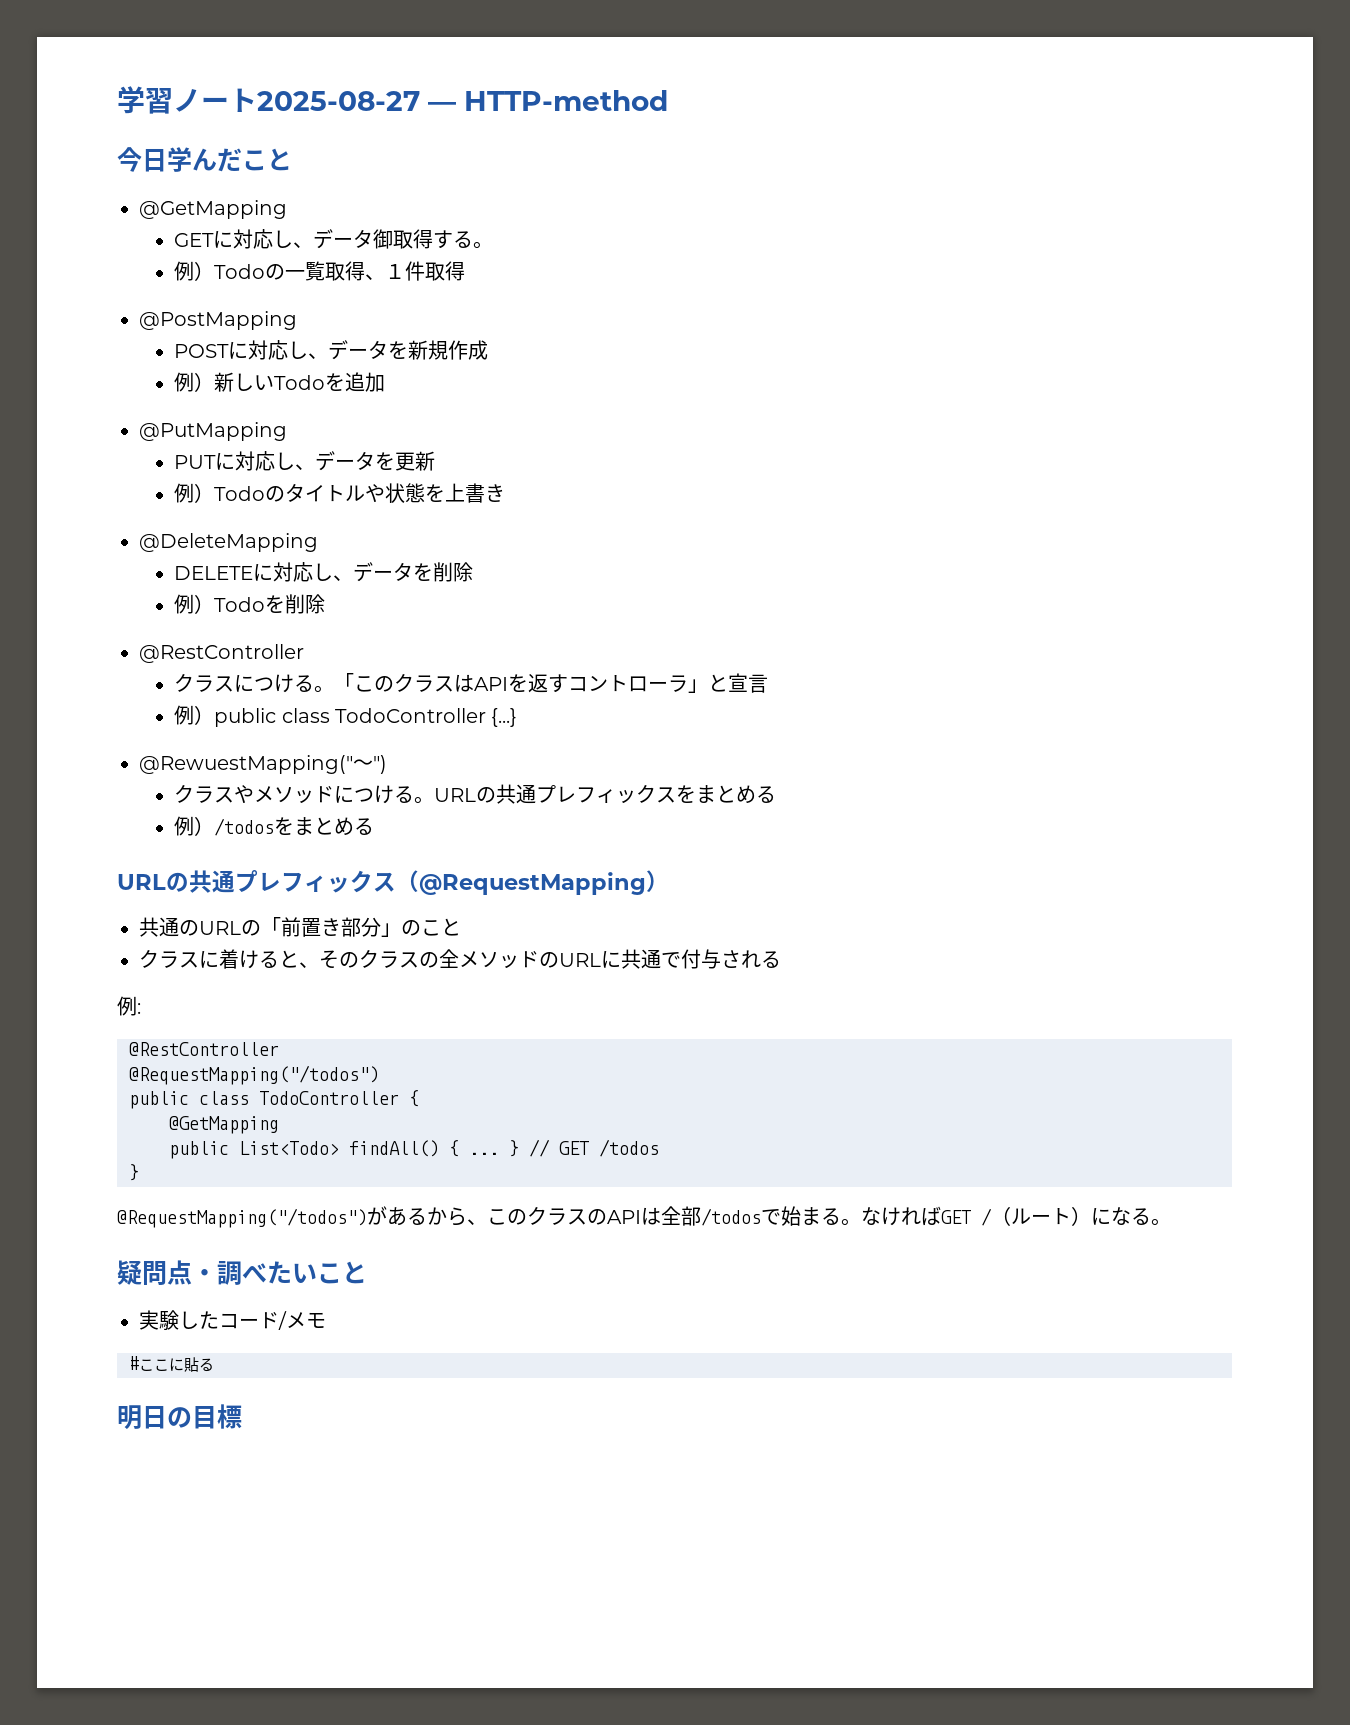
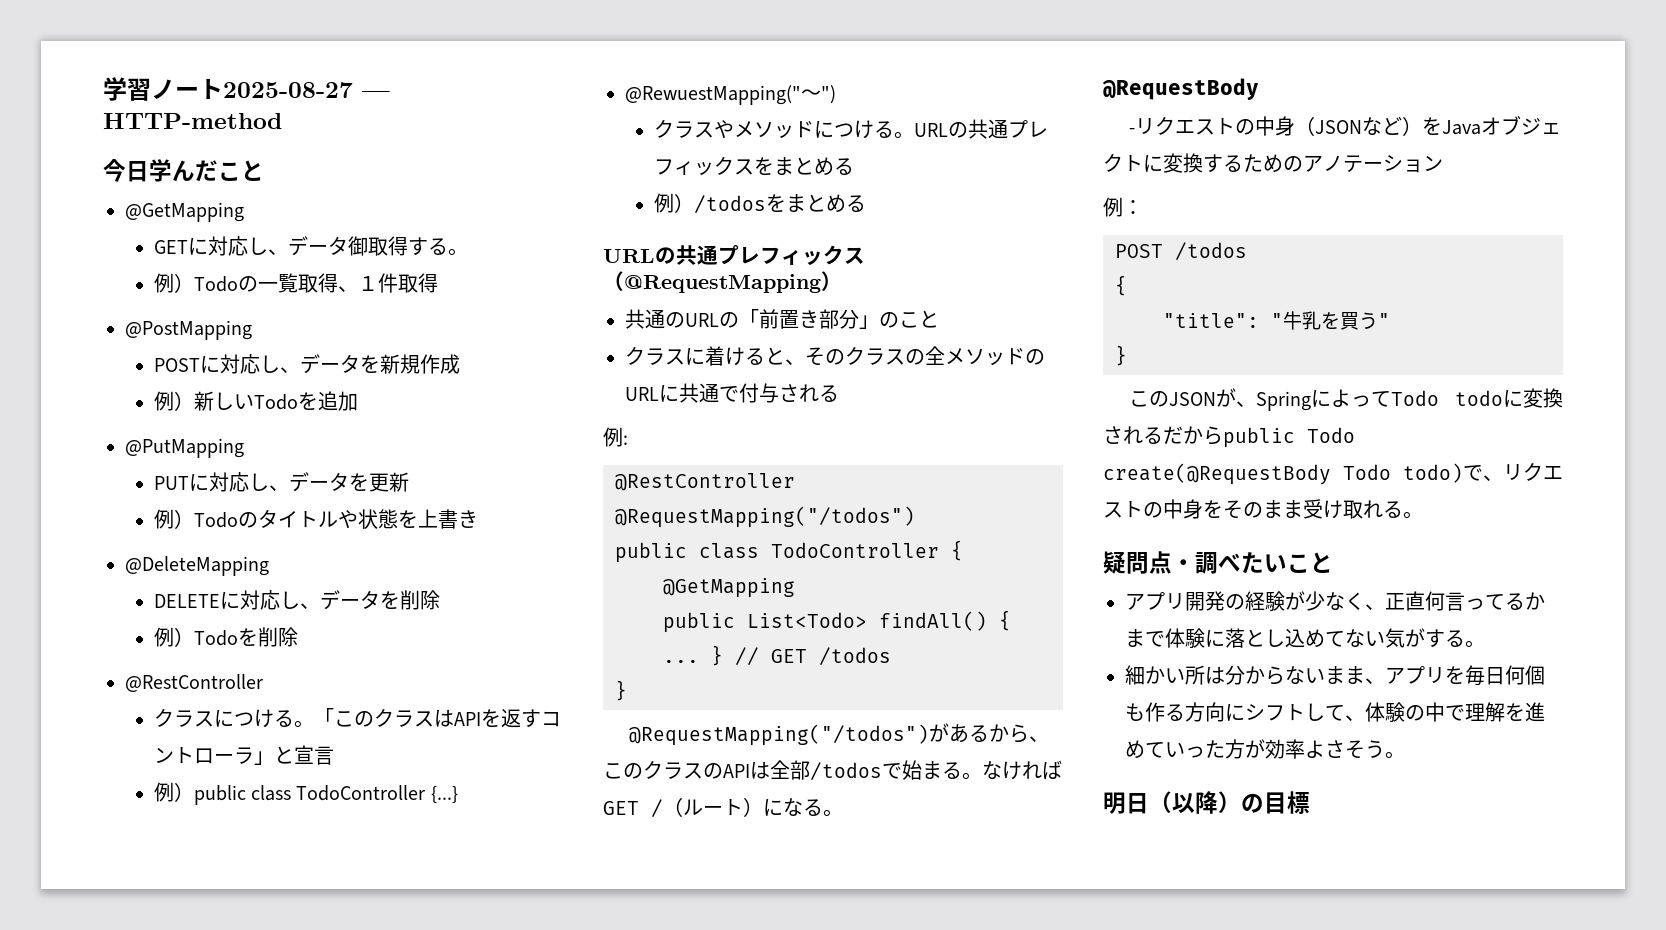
(1171, 1222) none -> [1102,78,1259,100] [1129,115,1562,136] [1103,153,1443,173] [1103,197,1143,217] [1115,242,1247,260] [1115,275,1127,296] [1163,311,1390,330] [1115,345,1127,366] [1129,388,1563,411] [1103,426,1355,448] [1103,462,1563,485] [1103,499,1423,519] // @RequestBody // -リクエストの中身（JSONなど）をJavaオブジェクトに変換するためのアノテーション // 例： // POST /todos // { // "title": "牛乳を買う" // } // このJSONが、SpringによってTodo todoに変換されるだからpublic Todo create(@RequestBody Todo todo)で、リクエストの中身をそのまま受け取れる。
[139,1310,326,1331] [129,1356,214,1372] 実験したコード/メモ // #ここに貼る -> [1125,591,1545,612] [1125,628,1485,649] [1125,665,1545,686] [1125,702,1545,723] [1125,739,1405,759] アプリ開発の経験が少なく、正直何言ってるかまで体験に落とし込めてない気がする。 // 細かい所は分からないまま、アプリを毎日何個も作る方向にシフトして、体験の中で理解を進めていった方が効率よさそう。
(167, 1417) none -> [1149,791,1241,814] （以降）

